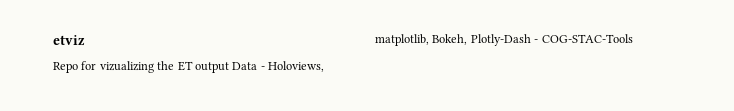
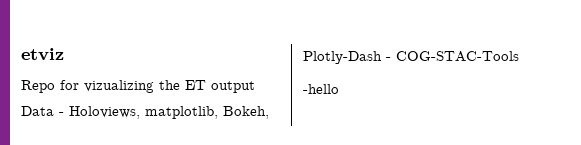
(633, 38) none -> [303,84,339,94] // -hello

